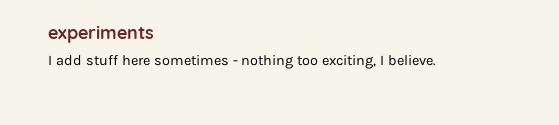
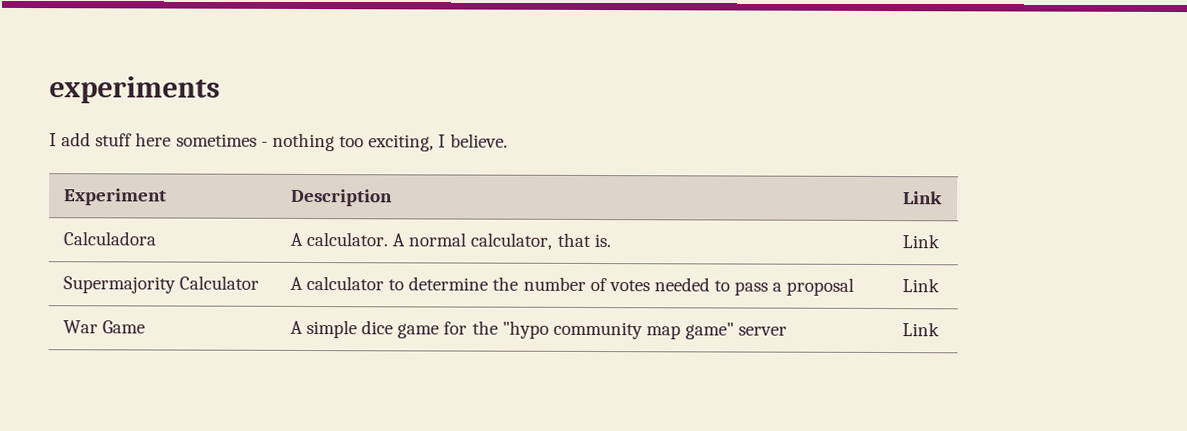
(437, 60) none -> [63,188,167,206] [290,188,393,207] [902,191,943,205] [62,231,156,246] [289,231,611,250] [901,234,940,249] [62,275,260,294] [289,275,855,296] [901,278,940,293] [62,320,146,334] [289,319,788,340] [901,322,940,337] // Experiment | Description | Link // Calculadora | A calculator. A normal calculator, that is. | Link // Supermajority Calculator | A calculator to determine the number of votes needed to pass a proposal | Link // War Game | A simple dice game for the "hypo community map game" server | Link

